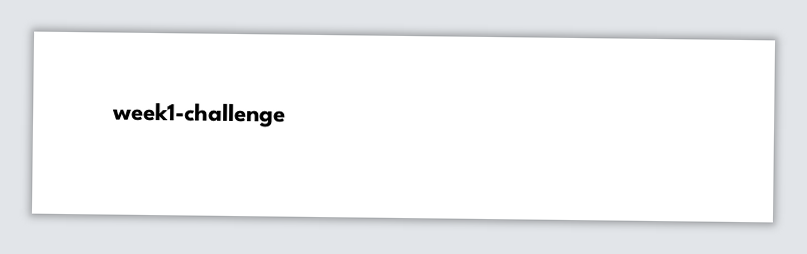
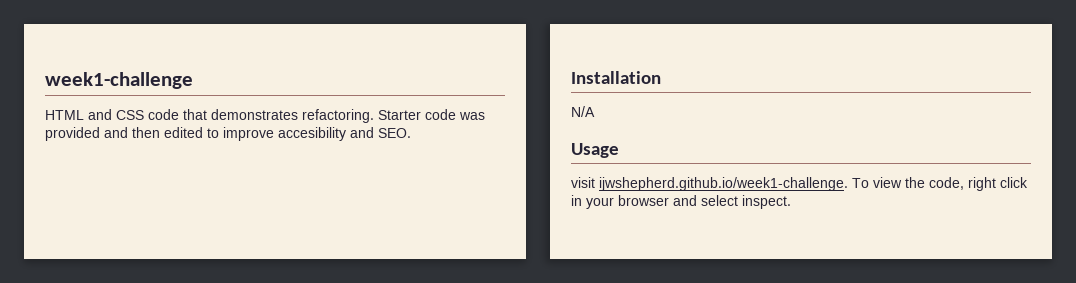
(286, 115) none -> [45,109,485,123] [45,127,411,141] [571,71,661,84] [571,106,595,117] [571,143,619,158] [571,177,1028,191] [571,195,791,209] // HTML and CSS code that demonstrates refactoring. Starter code was provided and then edited to improve accesibility and SEO. // Installation // N/A // Usage // visit ijwshepherd.github.io/week1-challenge. To view the code, right click in your browser and select inspect.

